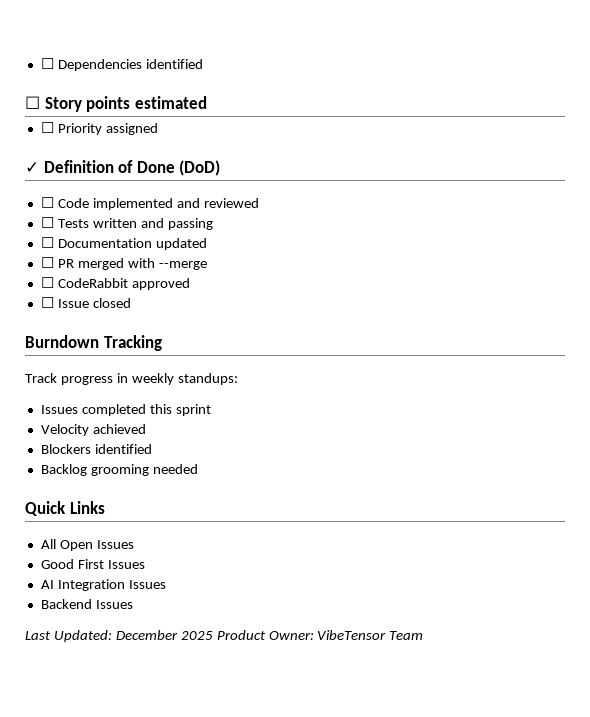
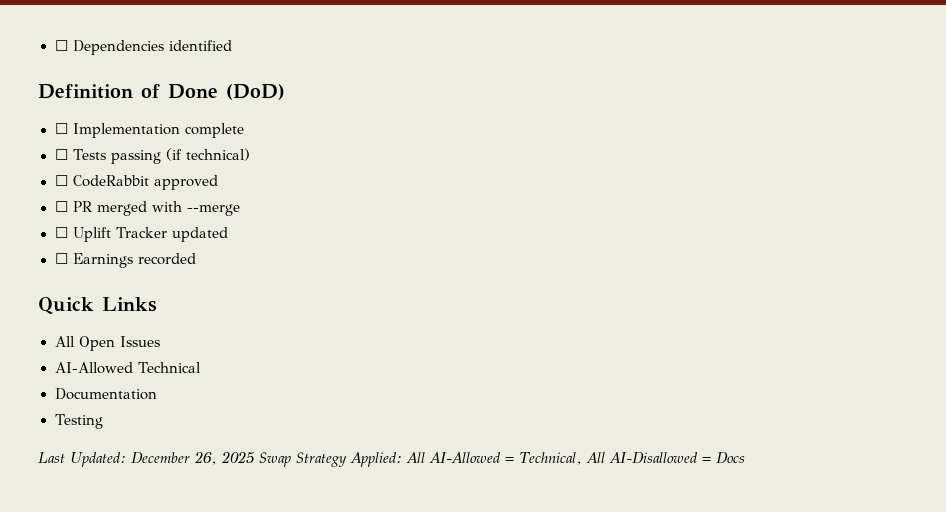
[25,96,207,112] [40,122,158,135] [25,162,39,173] ☐ Story points estimated // ☐ Priority assigned // ✓ -> (232, 45) none
[57,198,259,210] Code implemented and reviewed -> [72,123,244,138] Implementation complete
[92,218,164,228] written and -> (107, 154) none
[40,237,207,250] // ☐ Documentation updated -> [166,148,251,161] [54,175,218,190] (if technical) // ☐ CodeRabbit approved
[57,278,190,290] [40,297,131,308] [25,335,162,351] [25,373,238,385] [40,404,211,416] [40,424,146,436] [40,444,152,454] [40,464,198,476] CodeRabbit approved // ☐ Issue closed // Burndown Tracking // Track progress in weekly standups: // Issues completed this sprint // Velocity achieved // Blockers identified // Backlog grooming needed -> [72,227,229,242] [54,253,196,268] Uplift Tracker updated // ☐ Earnings recorded
[40,559,145,569] [40,579,166,591] [40,599,133,609] [25,630,424,642] Good First Issues // AI Integration Issues // Backend Issues // Last Updated: December 2025 Product Owner: VibeTensor Team -> [54,362,202,374] [54,388,157,400] [54,414,104,429] [38,451,745,467] AI-Allowed Technical // Documentation // Testing // Last Updated: December 26, 2025 Swap Strategy Applied: All AI-Allowed = Technical, All AI-Disallowed = Docs

